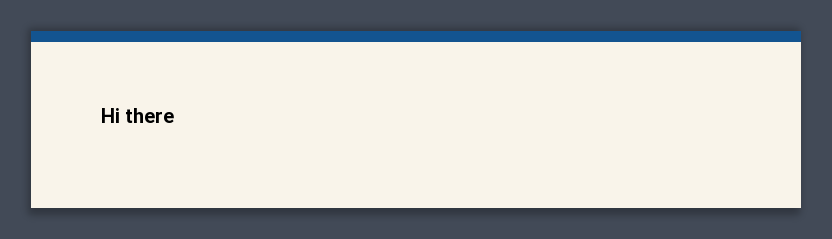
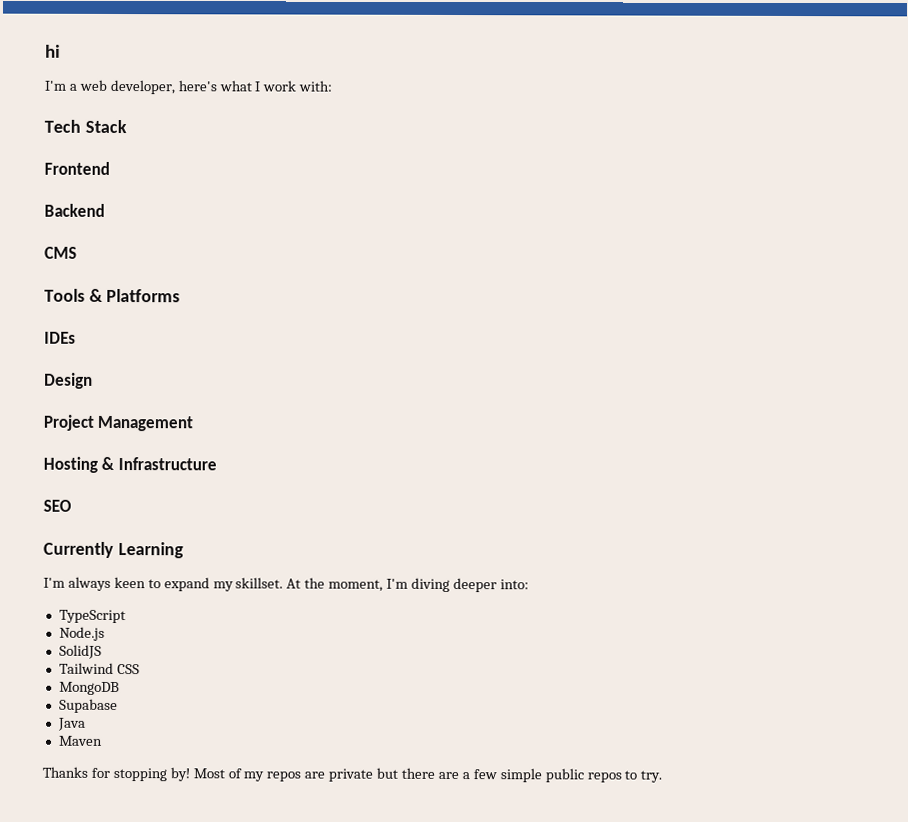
[101,108,175,123] Hi there -> [45,44,61,58] [44,79,333,95] [44,119,127,134] [44,161,110,175] [44,203,105,217] [44,246,77,259] [44,288,181,303] [44,331,76,344] [44,372,93,389] [43,414,194,432] [43,456,217,473] [43,499,72,512] [43,541,184,559] [43,576,529,593] [58,609,126,624] [58,626,105,641] [58,644,102,659] [58,662,140,675] [58,681,120,696] [58,698,118,714] [57,717,86,731] [58,735,103,746] [42,766,663,783] hi // I'm a web developer, here's what I work with: // Tech Stack // Frontend // Backend // CMS // Tools & Platforms // IDEs // Design // Project Management // Hosting & Infrastructure // SEO // Currently Learning // I'm always keen to expand my skillset. At the moment, I'm diving deeper into: // TypeScript // Node.js // SolidJS // Tailwind CSS // MongoDB // Supabase // Java // Maven // Thanks for stopping by! Most of my repos are private but there are a few simple public repos to try.

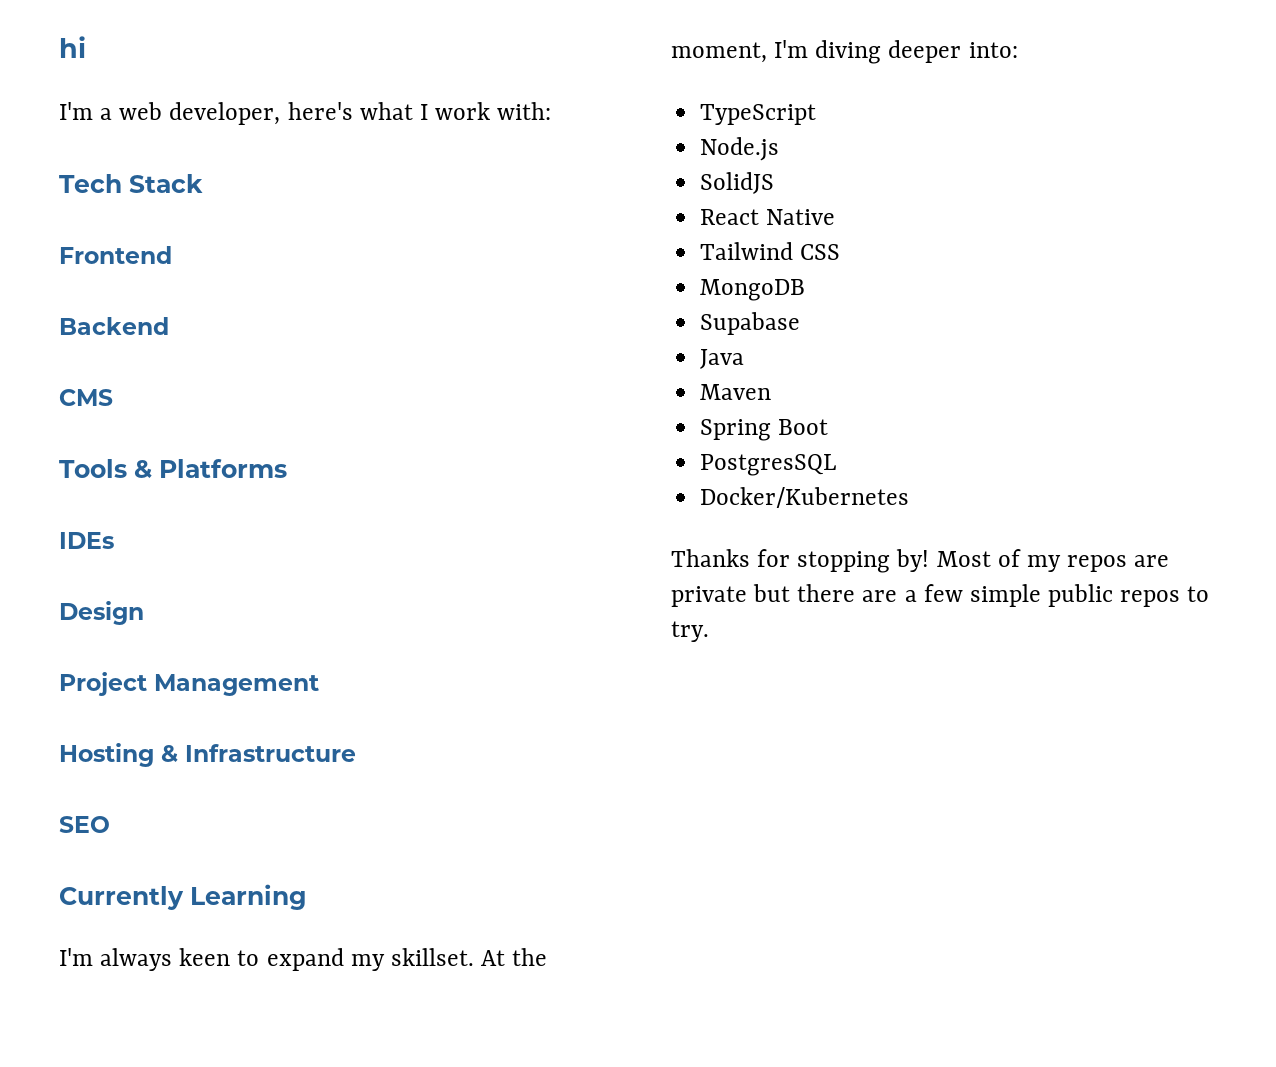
(102, 651) none -> [700,209,836,225] // React Native
(103, 740) none -> [700,419,829,441] [700,454,837,476] [700,487,910,508] // Spring Boot // PostgresSQL // Docker/Kubernetes

